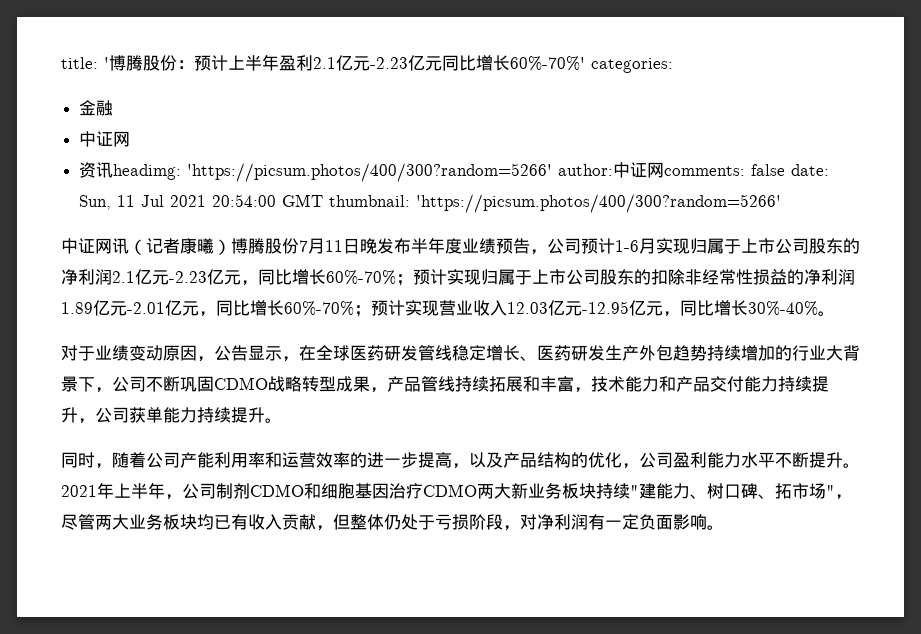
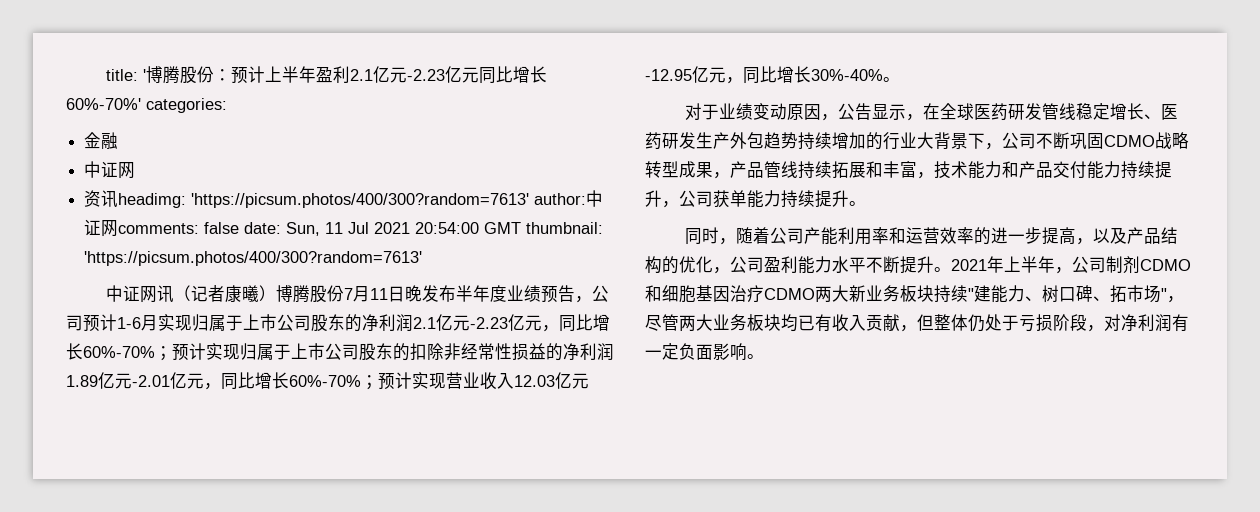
[187,163,553,182] 'https://picsum.photos/400/300?random=5266' -> [191,193,530,208] 'https://picsum.photos/400/300?random=7613'
[416,194,782,213] 'https://picsum.photos/400/300?random=5266' -> [84,251,423,266] 'https://picsum.photos/400/300?random=7613'

